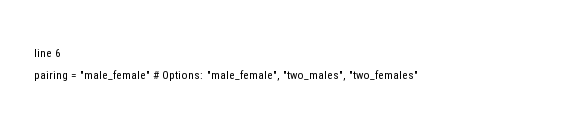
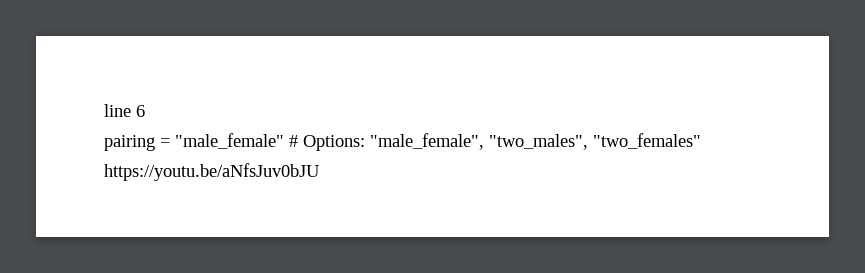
(418, 75) none -> [104,163,319,181] // https://youtu.be/aNfsJuv0bJU

